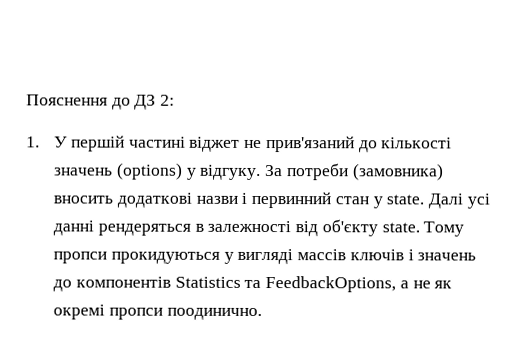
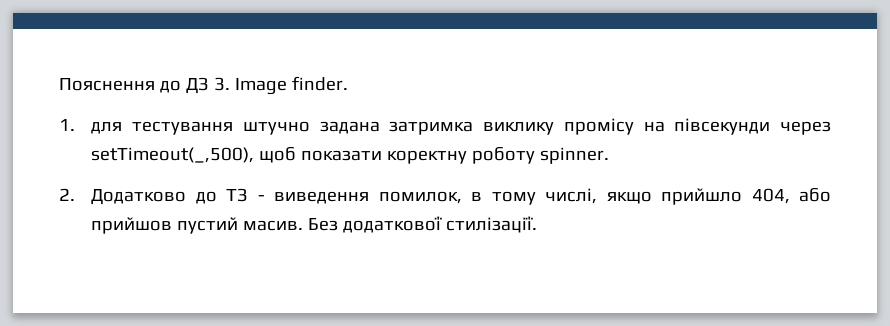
[160,94,176,106] [26,135,453,153] [54,162,444,181] [53,191,490,209] [53,219,465,237] [53,248,477,265] [53,276,453,293] [53,304,262,321] 2: // 1. У першій частині віджет не прив'язаний до кількості значень (options) у відгуку. За потреби (замовника) вносить додаткові назви і первинний стан у state. Далі усі данні рендеряться в залежності від об'єкту state. Тому пропси прокидуються у вигляді массів ключів і значень до компонентів Statistics та FeedbackOptions, а не як окремі пропси поодинично. -> [213,76,348,95] [59,118,831,135] [91,147,610,164] [59,188,832,205] [91,216,538,234] 3. Image finder. // 1. для тестування штучно задана затримка виклику промісу на півсекунди через setTimeout(_,500), щоб показати коректну роботу spinner. // 2. Додатково до ТЗ - виведення помилок, в тому числі, якщо прийшло 404, або прийшов пустий масив. Без додаткової стилізації.

